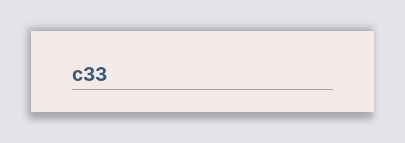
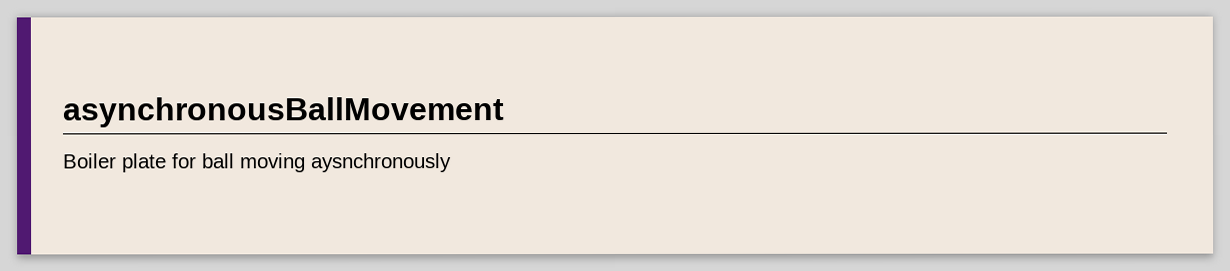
[72,67,107,81] c33 -> [62,97,504,128] [63,153,452,173] asynchronousBallMovement // Boiler plate for ball moving aysnchronously

